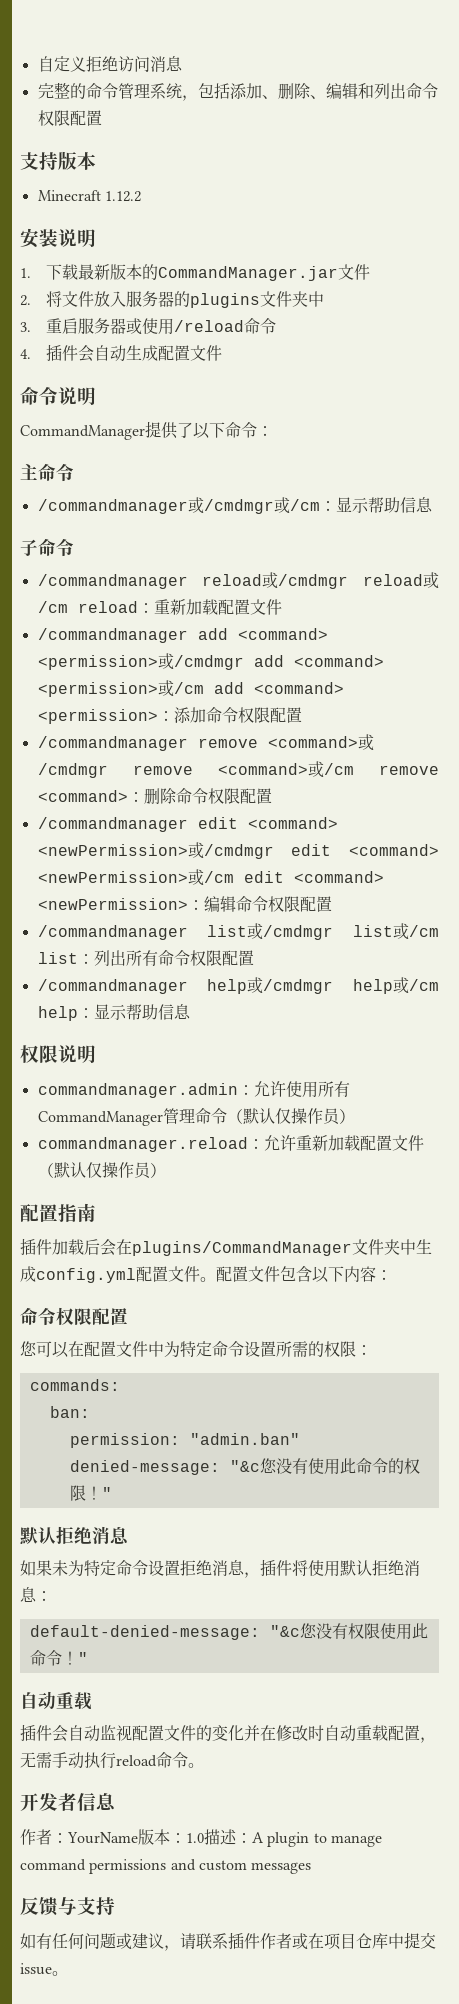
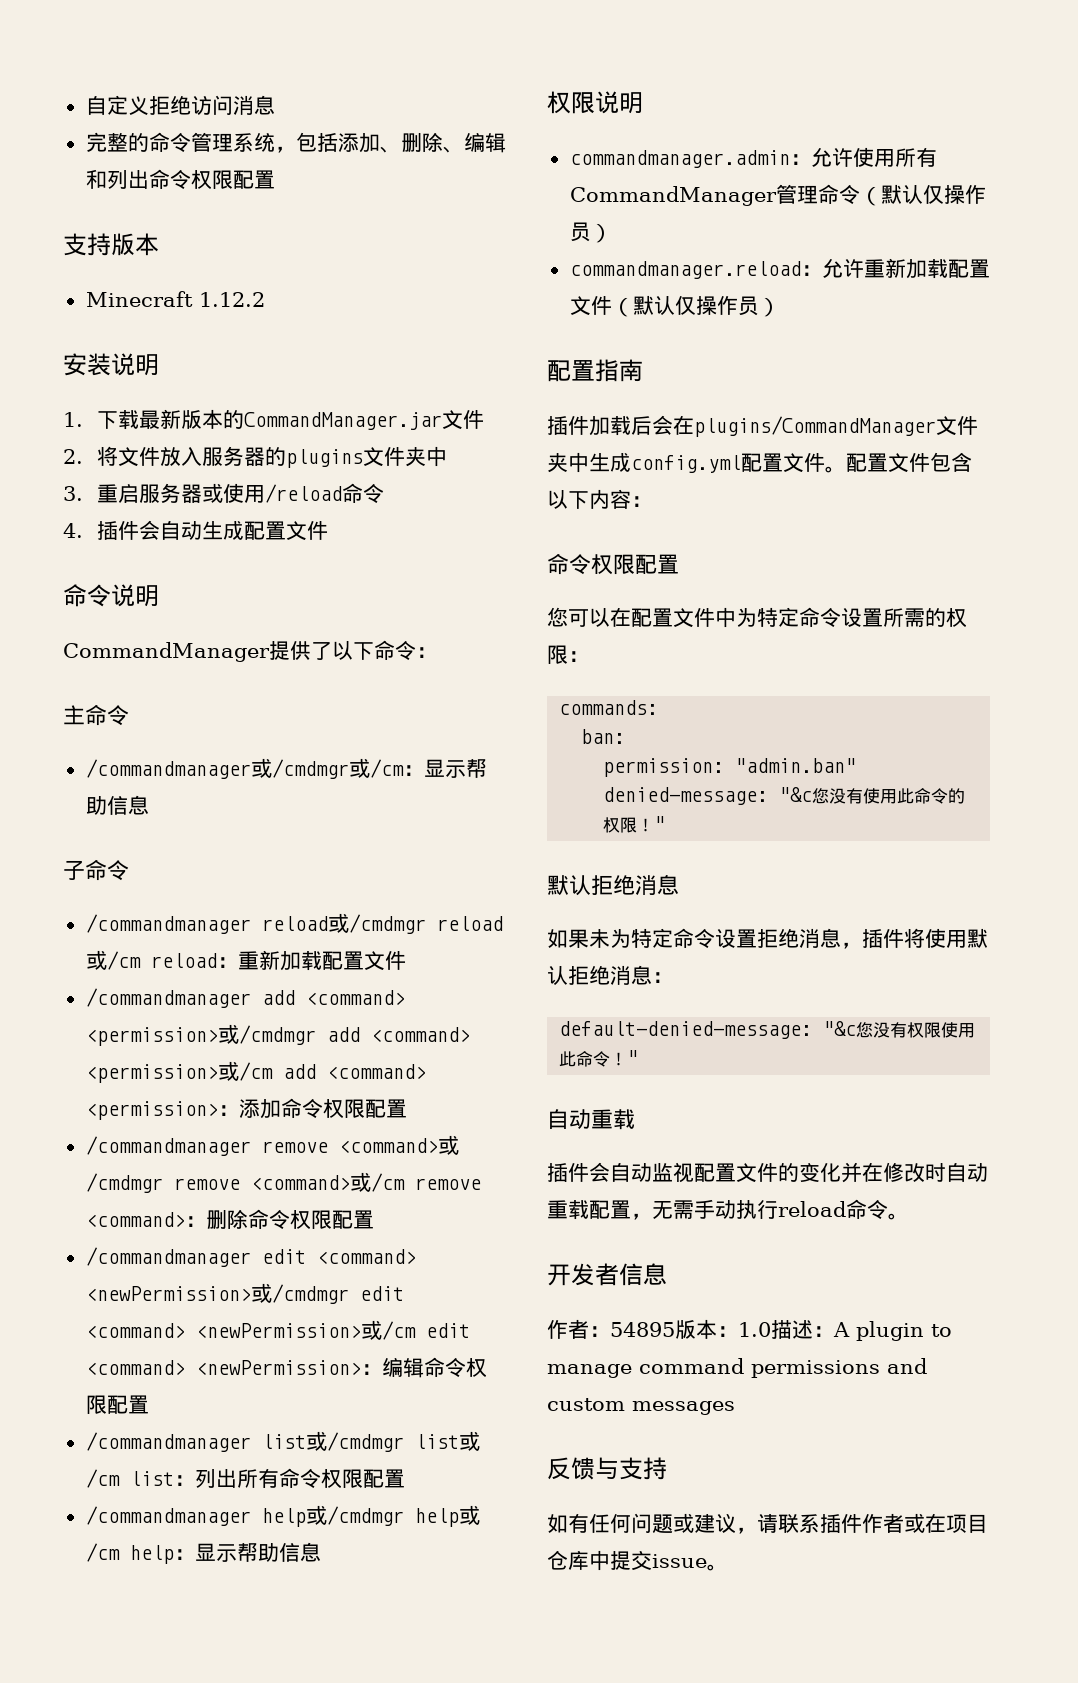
[67,1832,138,1844] YourName -> [610,1322,675,1337] 54895

